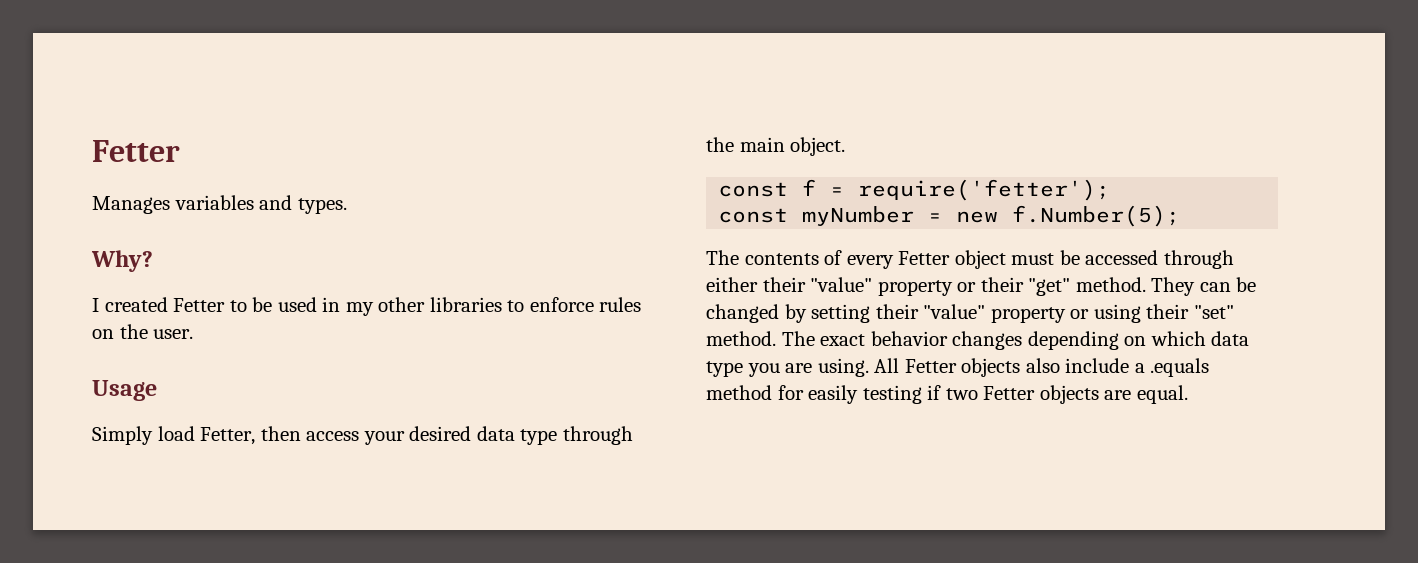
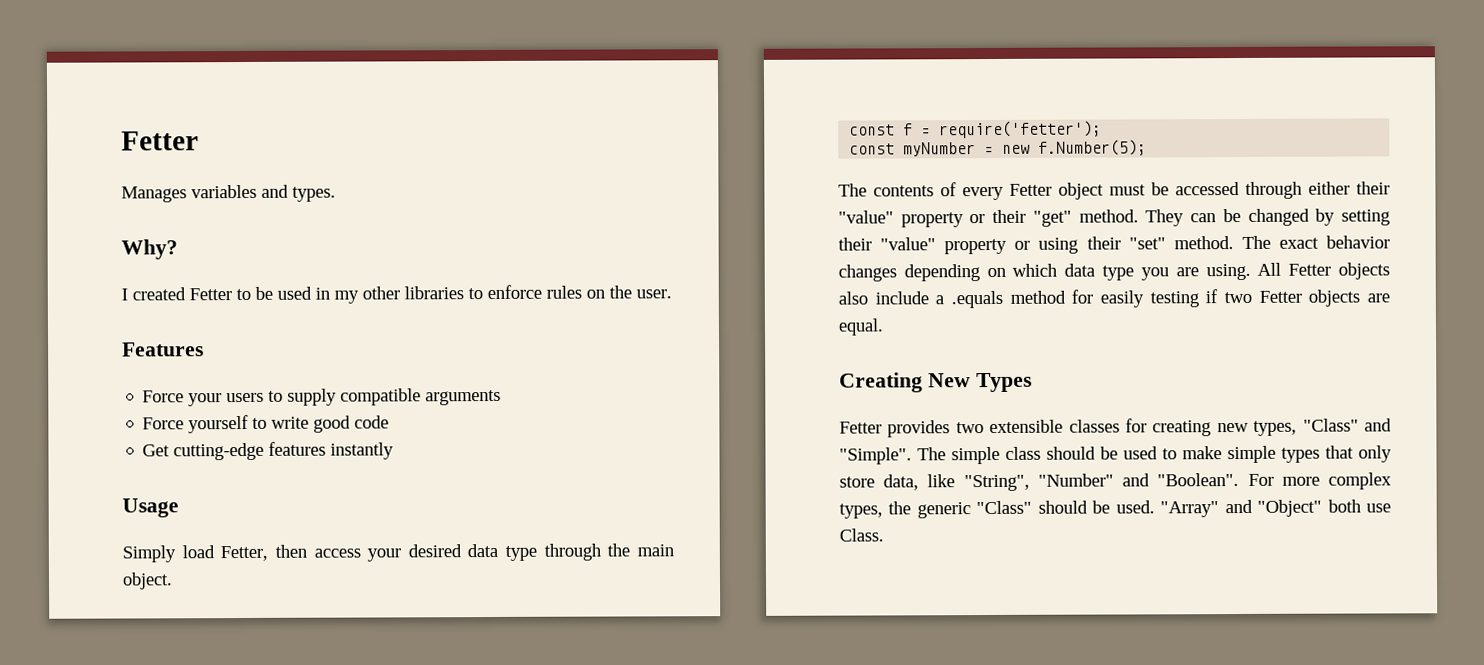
(194, 334) none -> [122,342,204,357] [142,388,502,407] [142,414,390,434] [142,441,395,461] // Features // Force your users to supply compatible arguments // Force yourself to write good code // Get cutting-edge features instantly
(1188, 394) none -> [839,372,1032,393] [839,418,1392,438] [839,445,1392,465] [839,472,1392,492] [839,499,1391,519] [839,528,884,542] // Creating New Types // Fetter provides two extensible classes for creating new types, "Class" and "Simple". The simple class should be used to make simple types that only store data, like "String", "Number" and "Boolean". For more complex types, the generic "Class" should be used. "Array" and "Object" both use Class.

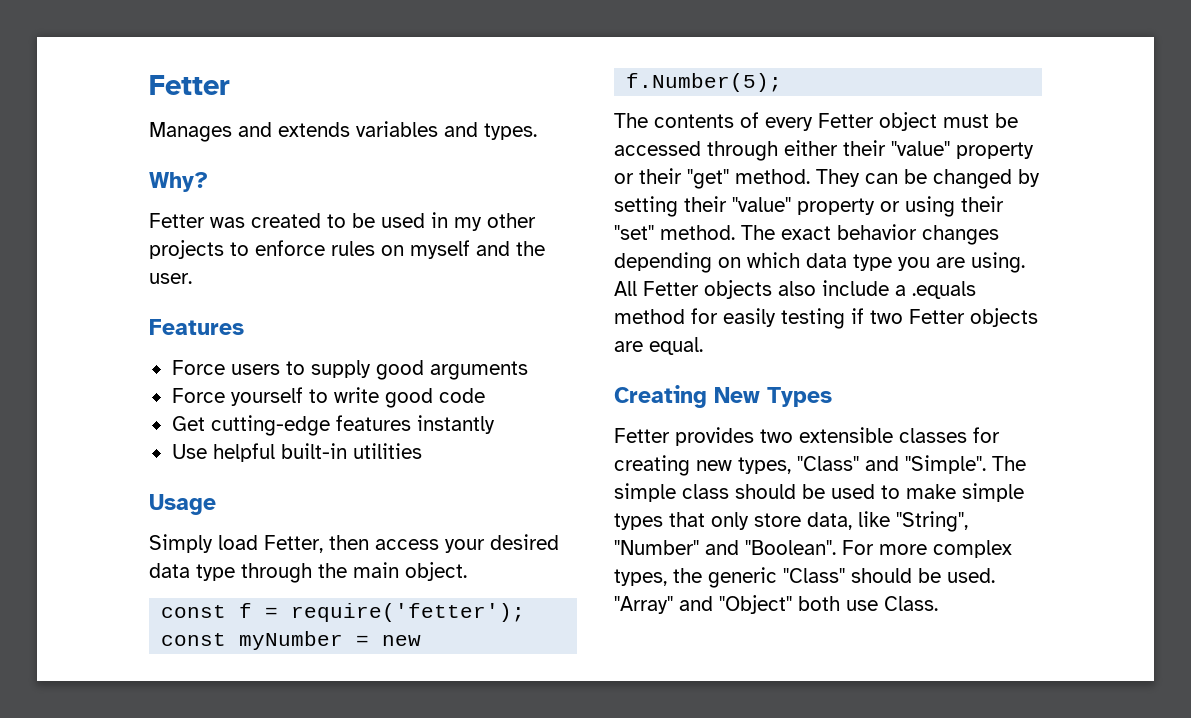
(187, 194) none -> [238,122,350,137] and extends
[121,287,232,301] I created Fetter -> [149,213,321,228] Fetter was created
[404,286,464,300] libraries -> [149,240,224,259] projects
(605, 294) none -> [410,240,510,259] myself and
[188,393,223,407] your -> (225, 367) none
[340,388,422,406] compatible -> [375,360,424,380] good
(395, 451) none -> [171,443,422,462] // Use helpful built-in utilities

